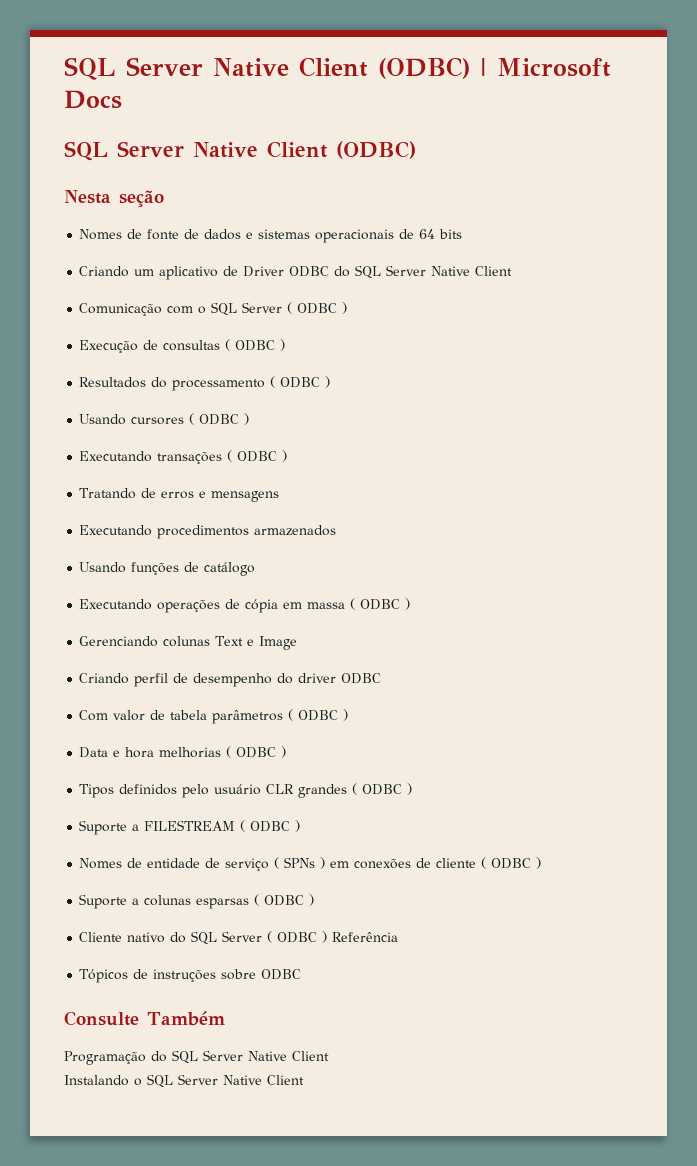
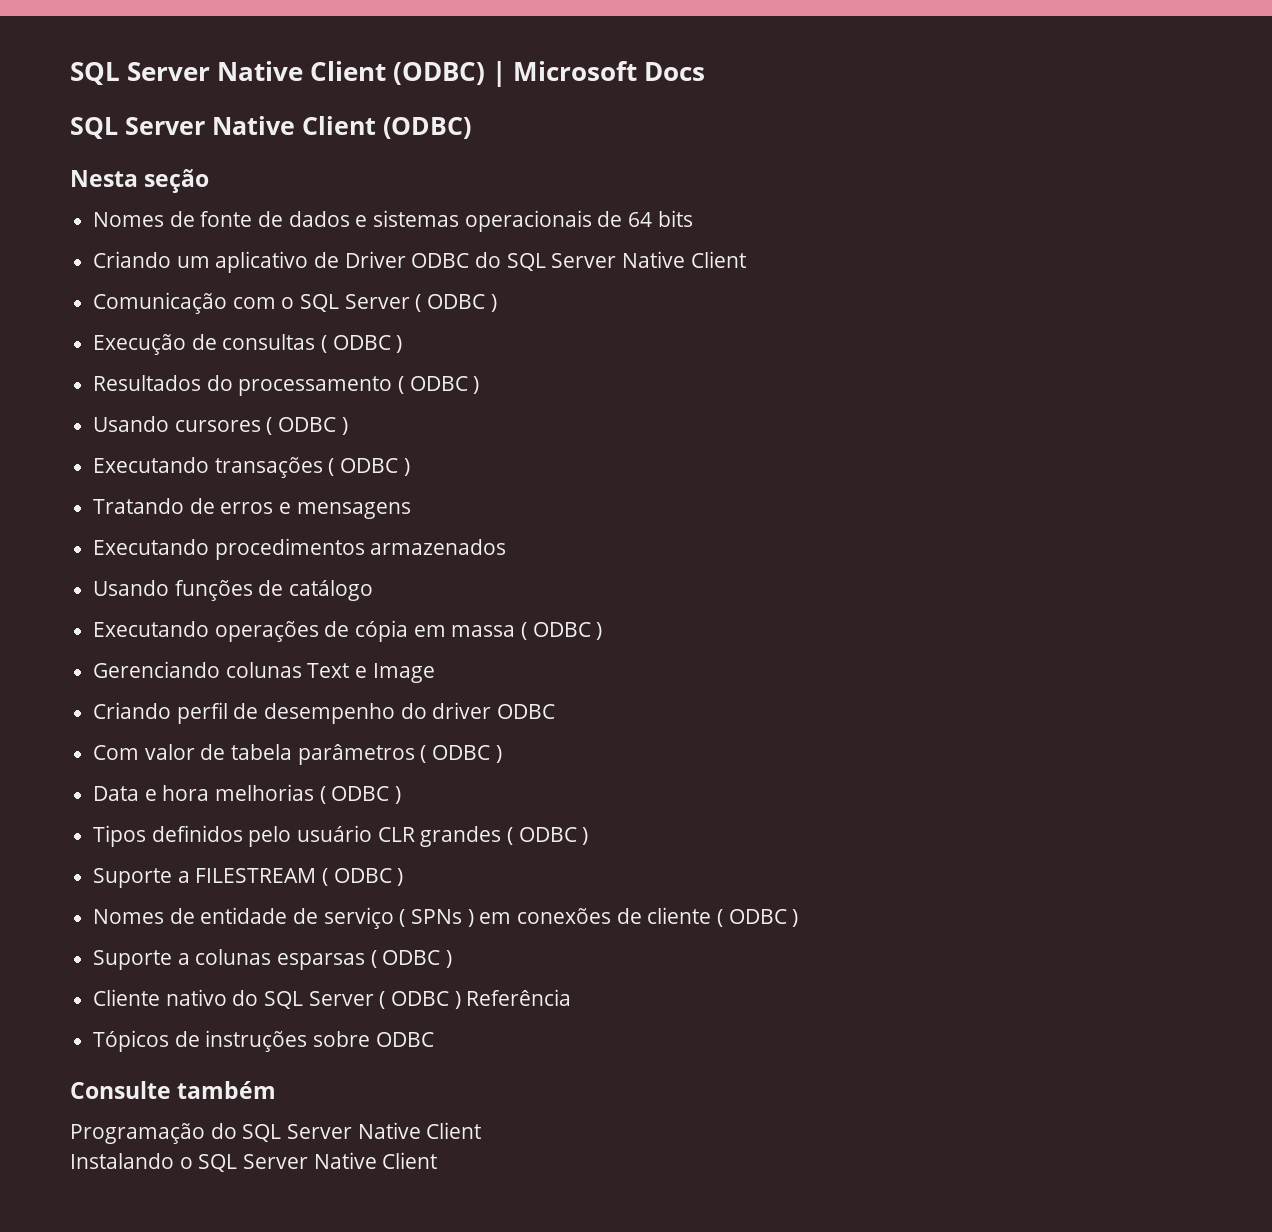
[147,1011,225,1026] Também -> [177,1081,277,1099] também

